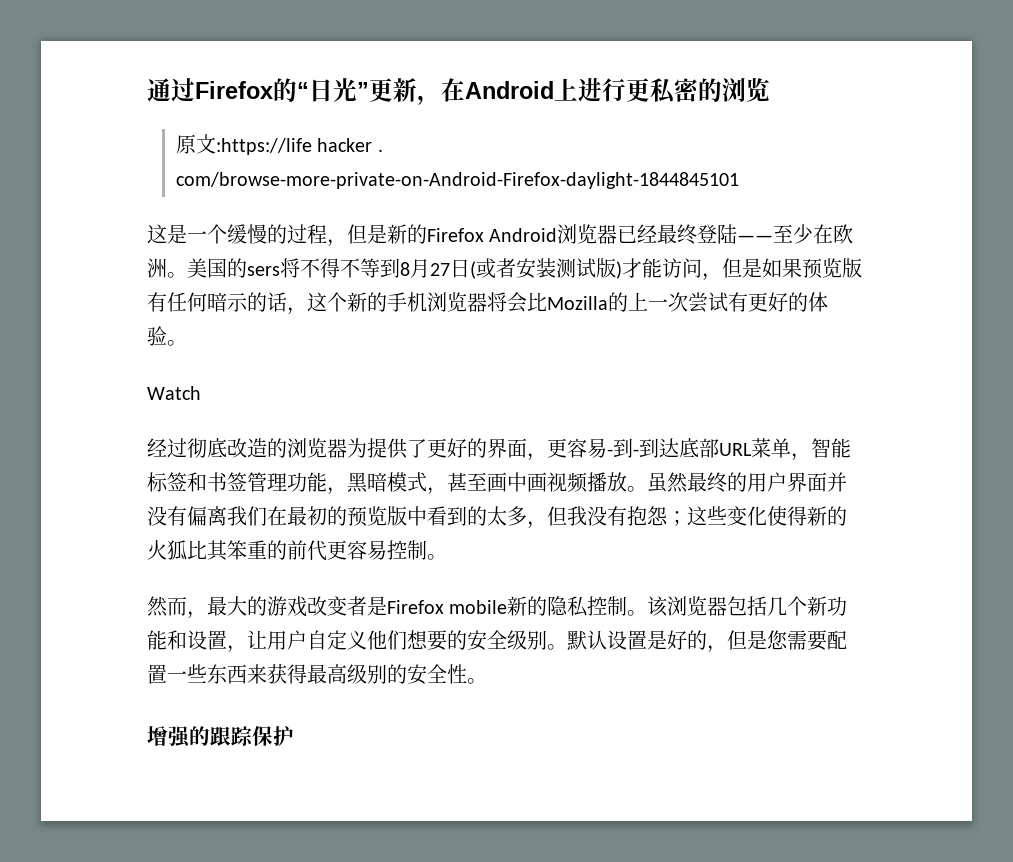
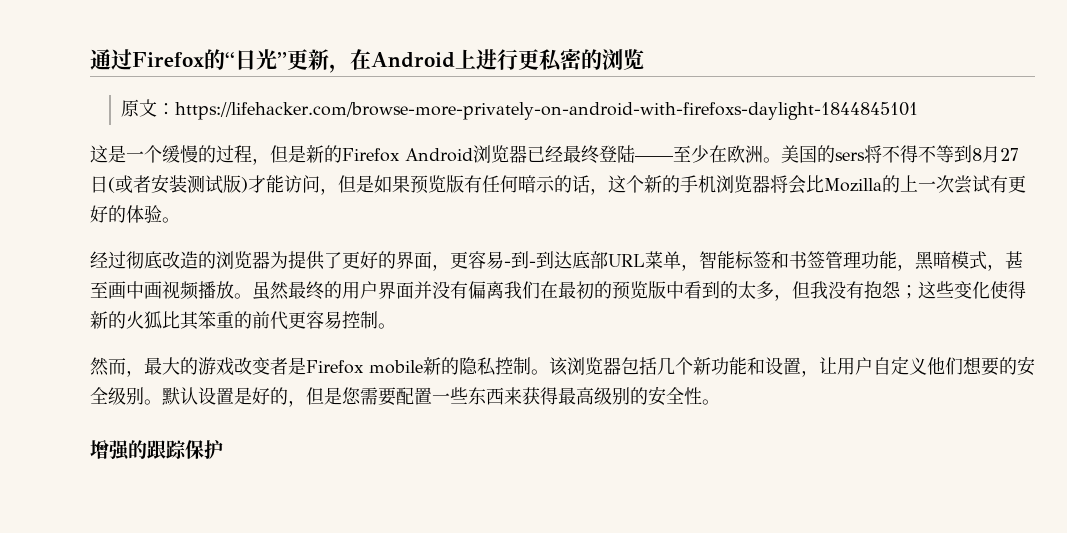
[215,138,383,155] [175,172,739,189] :https://life hacker . com/browse-more-private-on-Android-Firefox-daylight-1844845101 -> [157,102,919,120] ：https://lifehacker.com/browse-more-privately-on-android-with-firefoxs-daylight-1844845101
[147,386,201,400] // Watch -> (180, 220) none

